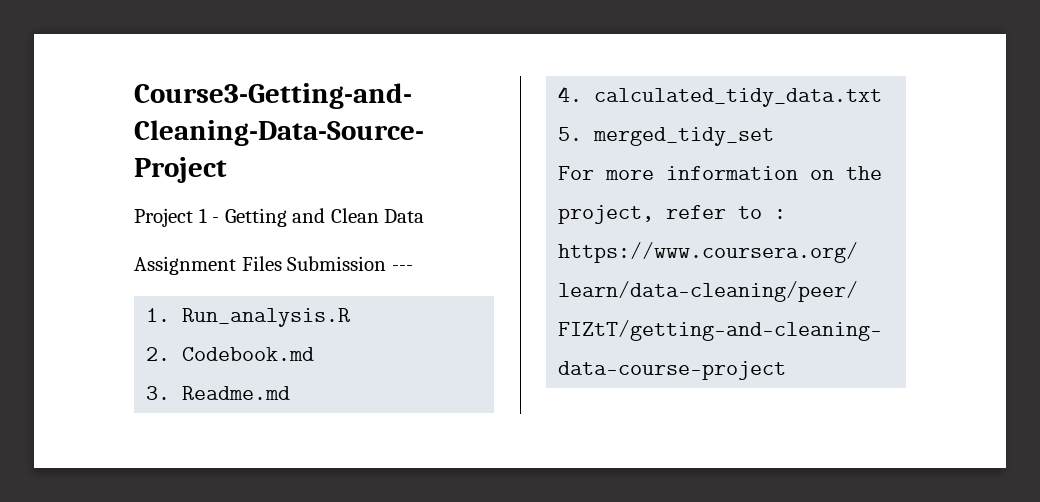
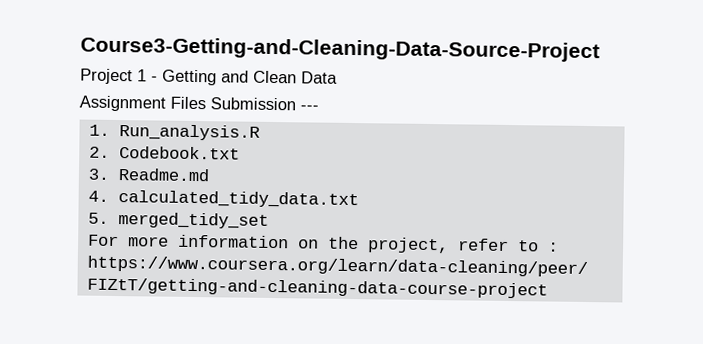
[182,347,315,361] Codebook.md -> [118,146,240,160] Codebook.txt

